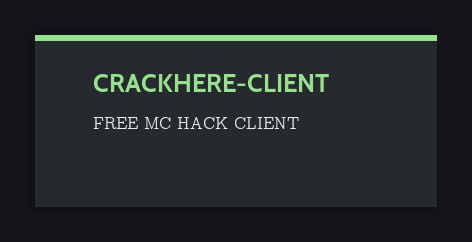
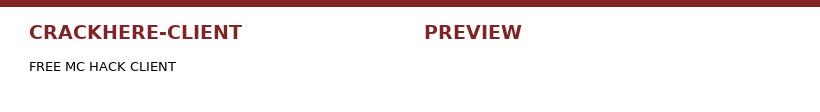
(299, 123) none -> [424,25,522,39] // PREVIEW

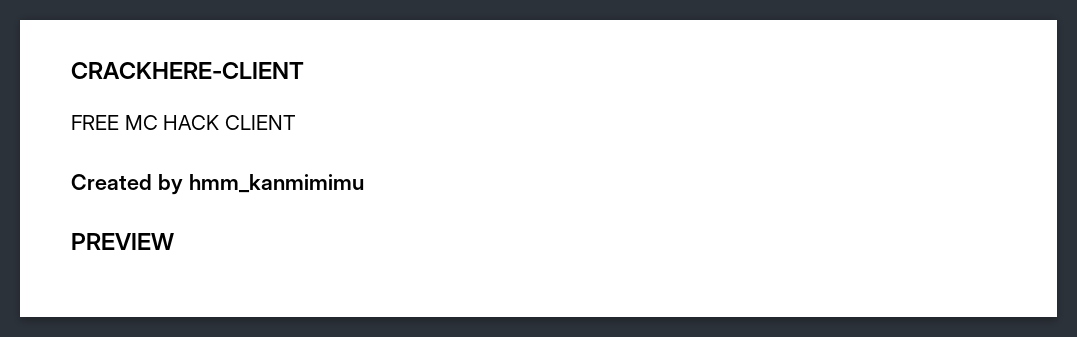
(176, 66) none -> [71,174,364,195] // Created by hmm_kanmimimu

